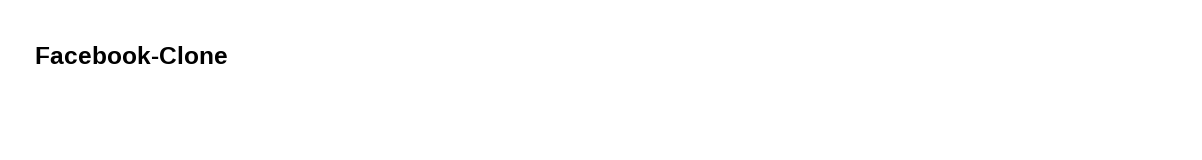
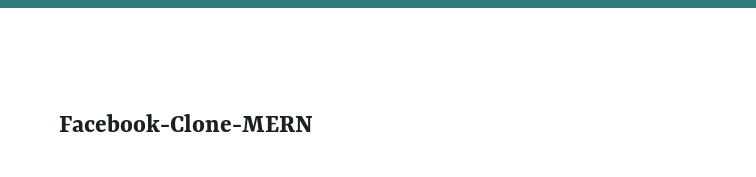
[35,46,228,64] Facebook-Clone -> [59,114,313,132] Facebook-Clone-MERN

